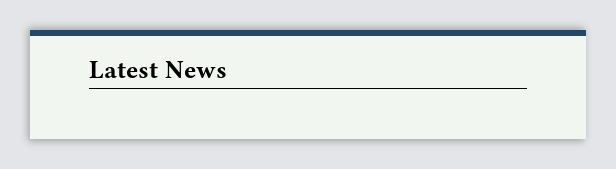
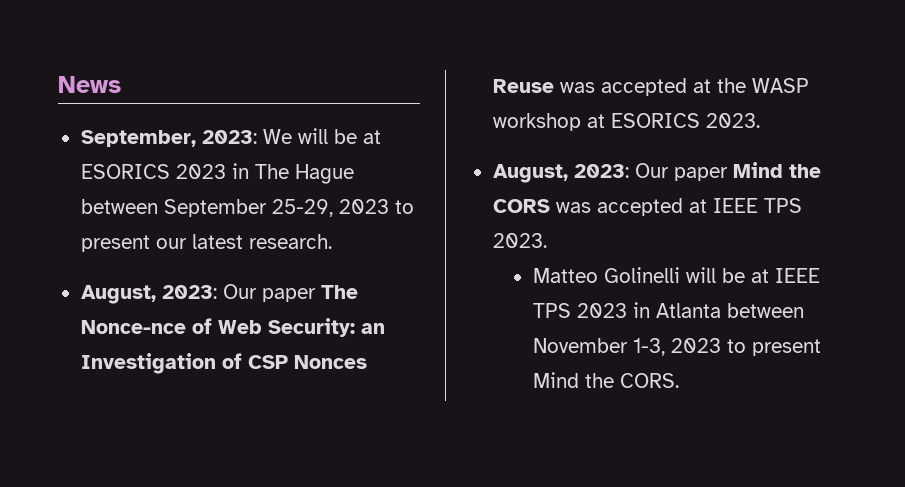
[89,61,158,79] Latest -> (58, 84) none
(227, 69) none -> [80,128,381,147] [80,163,354,184] [80,199,414,217] [80,234,332,252] [80,284,358,304] [80,318,385,337] [80,353,367,374] [492,78,809,96] [492,113,760,131] [492,162,821,183] [492,198,802,216] [492,233,547,248] [532,267,820,283] [532,302,804,318] [532,338,821,356] [532,372,679,388] // September, 2023: We will be at ESORICS 2023 in The Hague between September 25-29, 2023 to present our latest research. // August, 2023: Our paper The Nonce-nce of Web Security: an Investigation of CSP Nonces Reuse was accepted at the WASP workshop at ESORICS 2023. // August, 2023: Our paper Mind the CORS was accepted at IEEE TPS 2023. // Matteo Golinelli will be at IEEE TPS 2023 in Atlanta between November 1-3, 2023 to present Mind the CORS.

